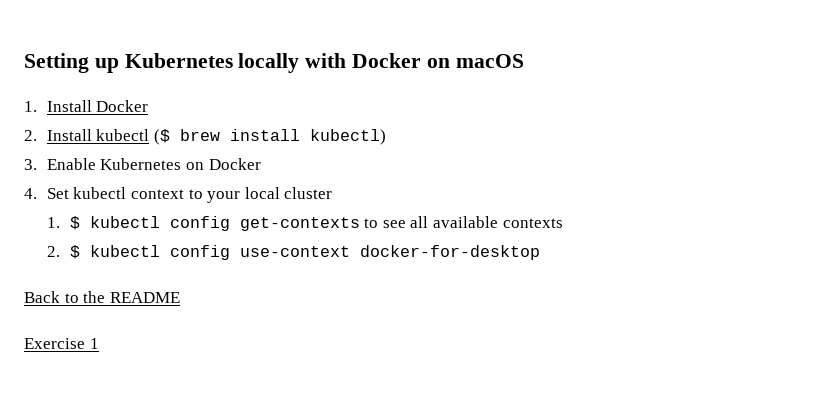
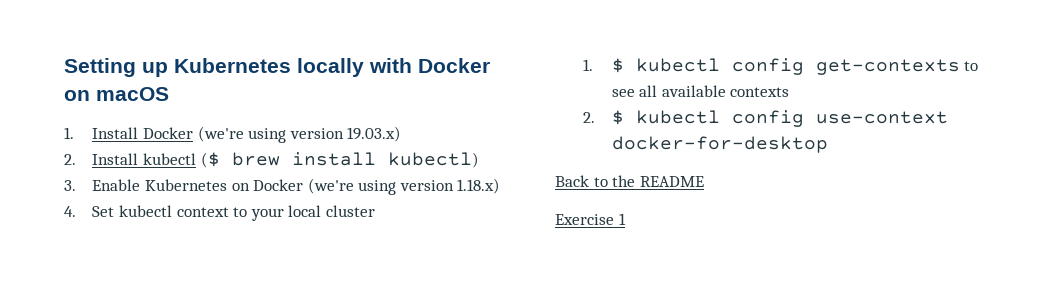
(149, 106) none -> [197,126,402,143] (we're using version 19.03.x)
(261, 164) none -> [307,178,501,195] (we're using version 1.18.x)

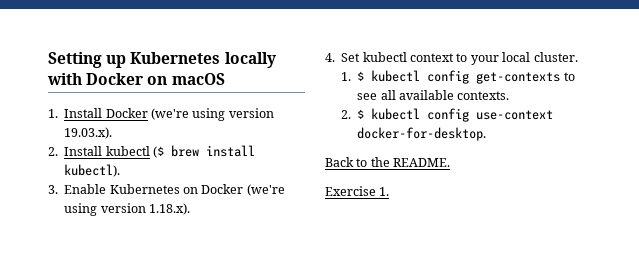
[347,126,402,142] 19.03.x) -> [64,127,113,139] 19.03.x).
[387,152,479,168] kubectl) -> [64,164,121,177] kubectl).
[457,178,501,194] 1.18.x) -> [149,203,190,215] 1.18.x).
[325,205,375,217] cluster -> [533,52,578,62] cluster.
[730,87,790,97] contexts -> [457,91,510,100] contexts.
[611,136,828,153] docker-for-desktop -> [357,127,487,141] docker-for-desktop.
[639,176,704,187] README -> [393,158,451,167] README.
[618,213,626,225] 1 -> [379,187,390,196] 1.

